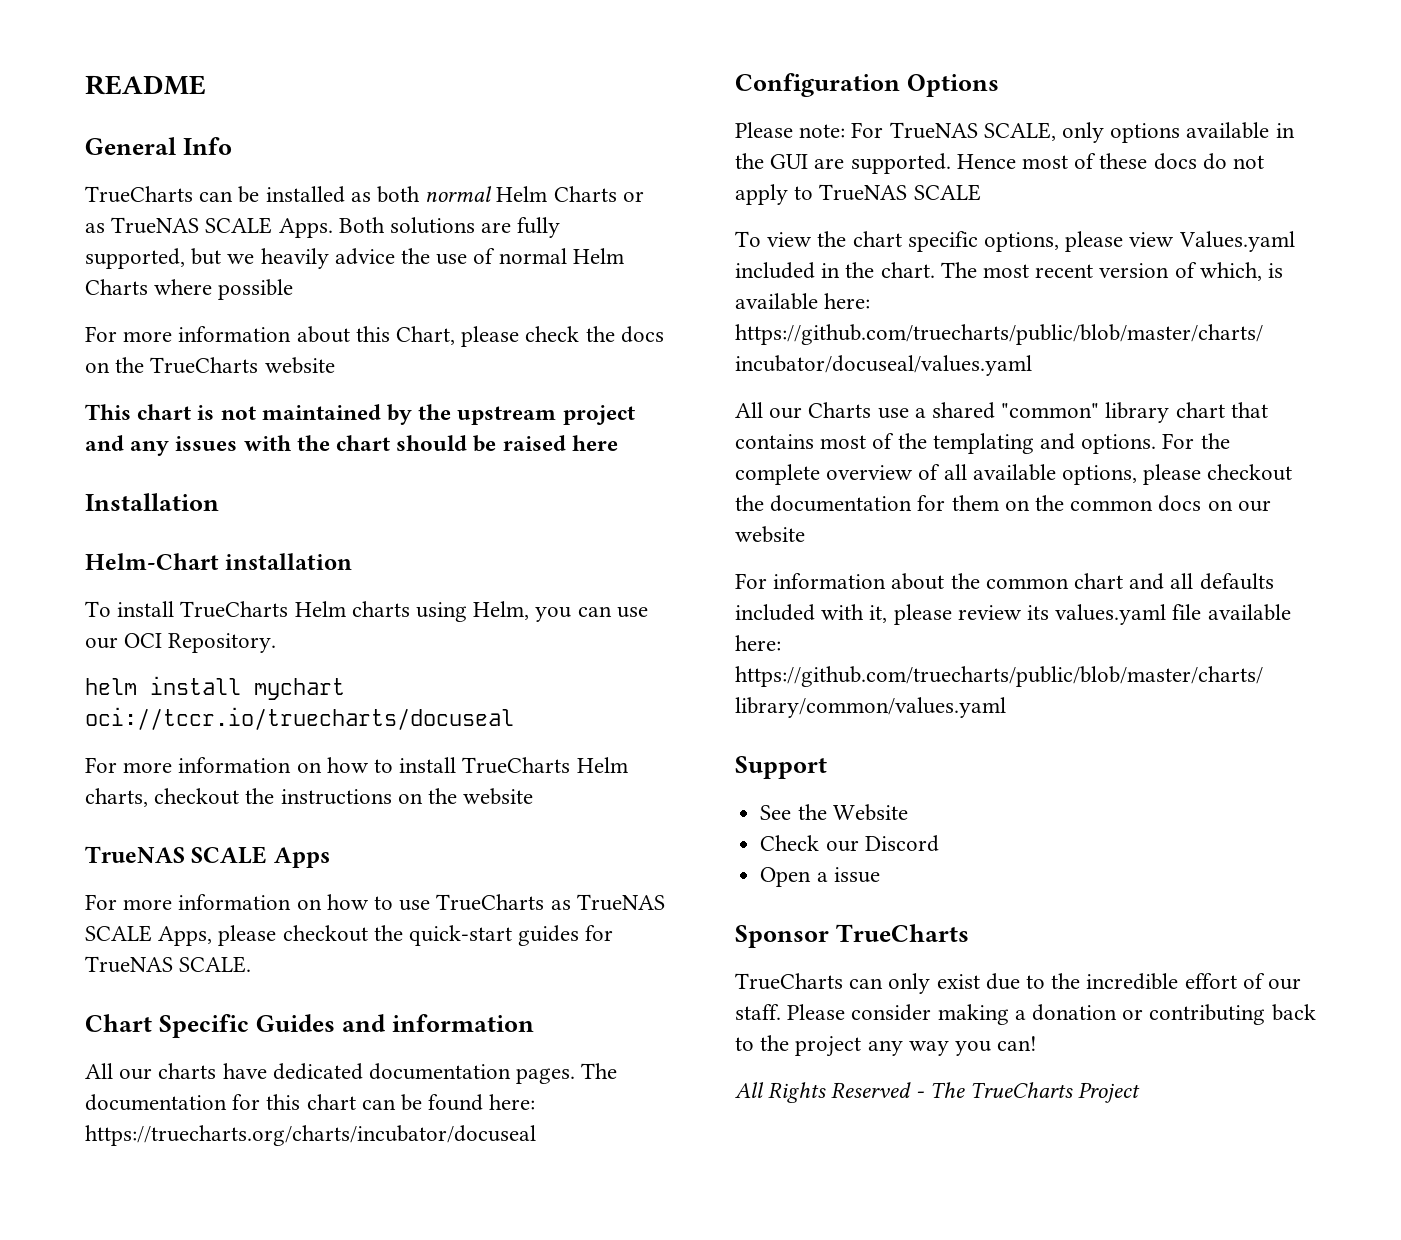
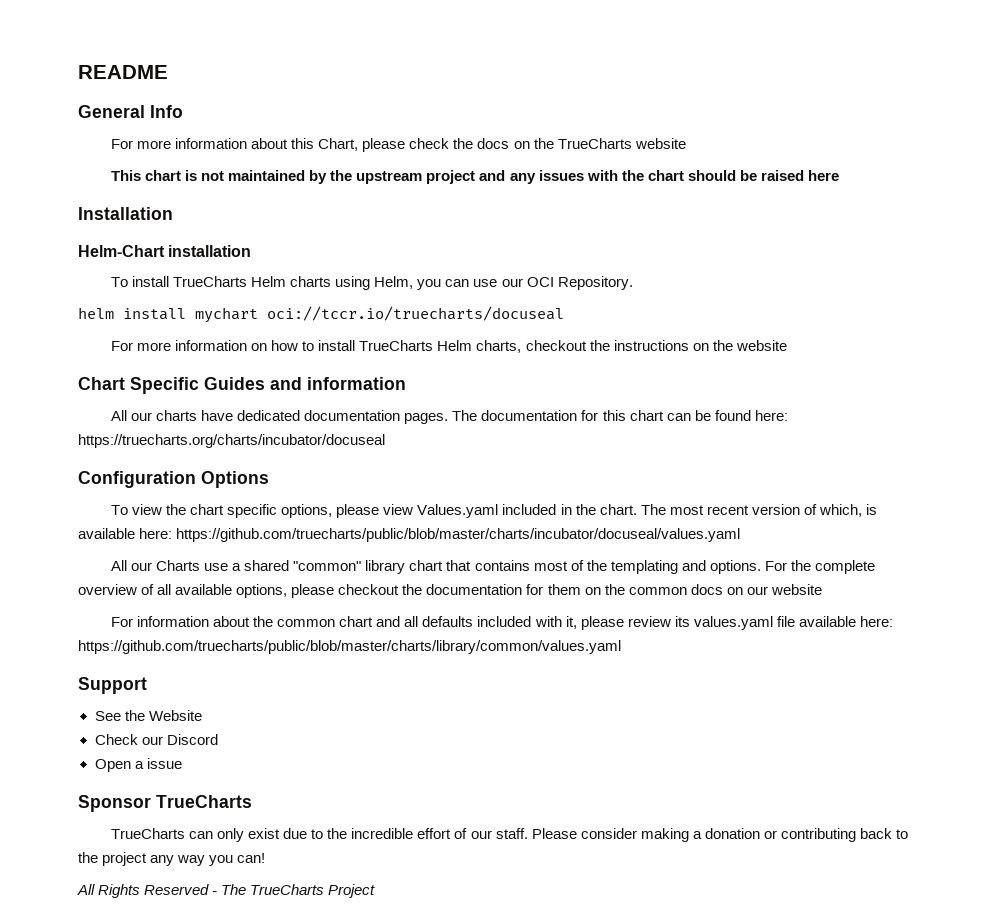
[85,186,644,203] [85,217,561,238] [85,248,624,269] [85,279,294,300] // TrueCharts can be installed as both normal Helm Charts or as TrueNAS SCALE Apps. Both solutions are fully supported, but we heavily advice the use of normal Helm Charts where possible -> (183, 111) none
[85,846,330,868] [85,894,665,911] [85,925,614,946] [85,956,252,973] // TrueNAS SCALE Apps // For more information on how to use TrueCharts as TrueNAS SCALE Apps, please checkout the quick-start guides for TrueNAS SCALE. -> (787, 345) none
[735,122,1295,143] [735,153,1265,174] [735,184,981,205] // Please note: For TrueNAS SCALE, only options available in the GUI are supported. Hence most of these docs do not apply to TrueNAS SCALE -> (269, 479) none

